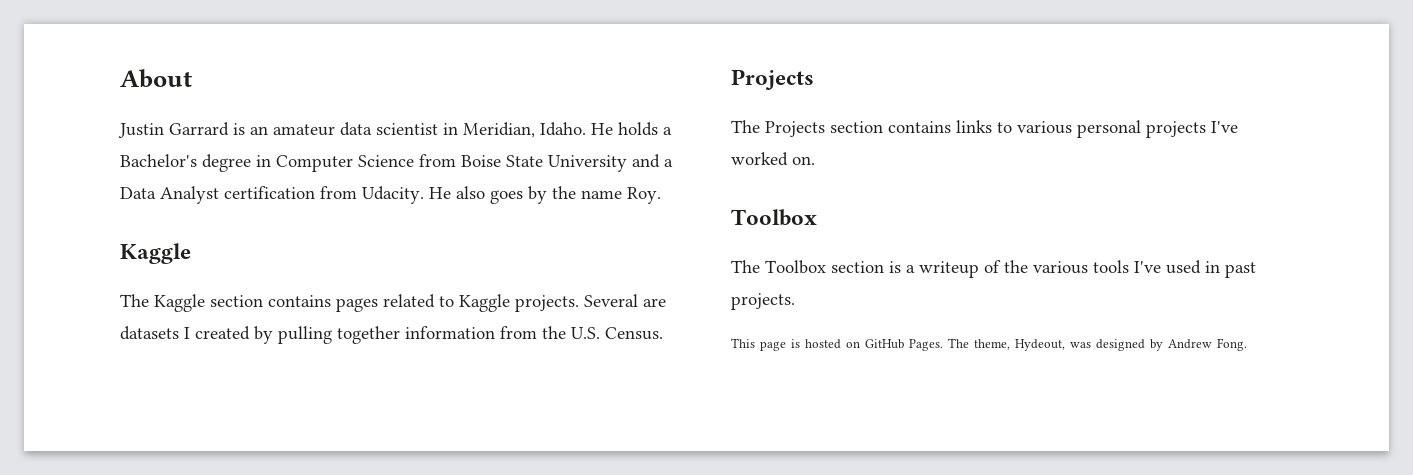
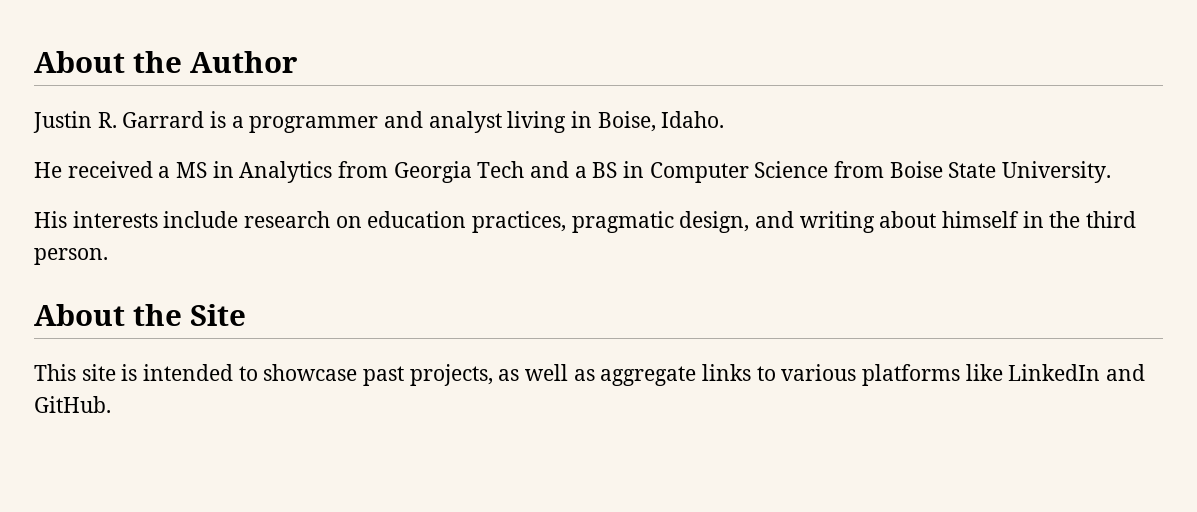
[120,69,192,88] About -> [34,51,297,73] About the Author
(164, 130) none -> [97,112,117,128] R.
[250,122,672,138] [120,154,251,172] an amateur data scientist in Meridian, Idaho. He holds a Bachelor's degree -> [231,111,725,133] [34,161,618,183] a programmer and analyst living in Boise, Idaho. // He received a MS in Analytics from Georgia Tech and a BS
[548,154,673,172] [120,186,661,204] [120,243,191,264] [120,294,666,312] [120,326,663,344] [731,69,814,90] [731,120,1238,138] [731,152,815,166] [731,209,817,226] [731,260,1256,278] [731,293,795,310] [731,338,1247,351] University and a Data Analyst certification from Udacity. He also goes by the name Roy. // Kaggle // The Kaggle section contains pages related to Kaggle projects. Several are datasets I created by pulling together information from the U.S. Census. // Projects // The Projects section contains links to various personal projects I've worked on. // Toolbox // The Toolbox section is a writeup of the various tools I've used in past projects. // This page is hosted on GitHub Pages. The theme, Hydeout, was designed by Andrew Fong. -> [1002,161,1112,183] [34,211,1137,233] [34,248,108,265] [34,304,246,326] [34,364,1146,386] [34,396,111,413] University. // His interests include research on education practices, pragmatic design, and writing about himself in the third person. // About the Site // This site is intended to showcase past projects, as well as aggregate links to various platforms like LinkedIn and GitHub.

